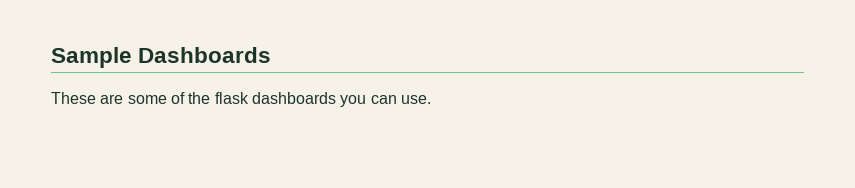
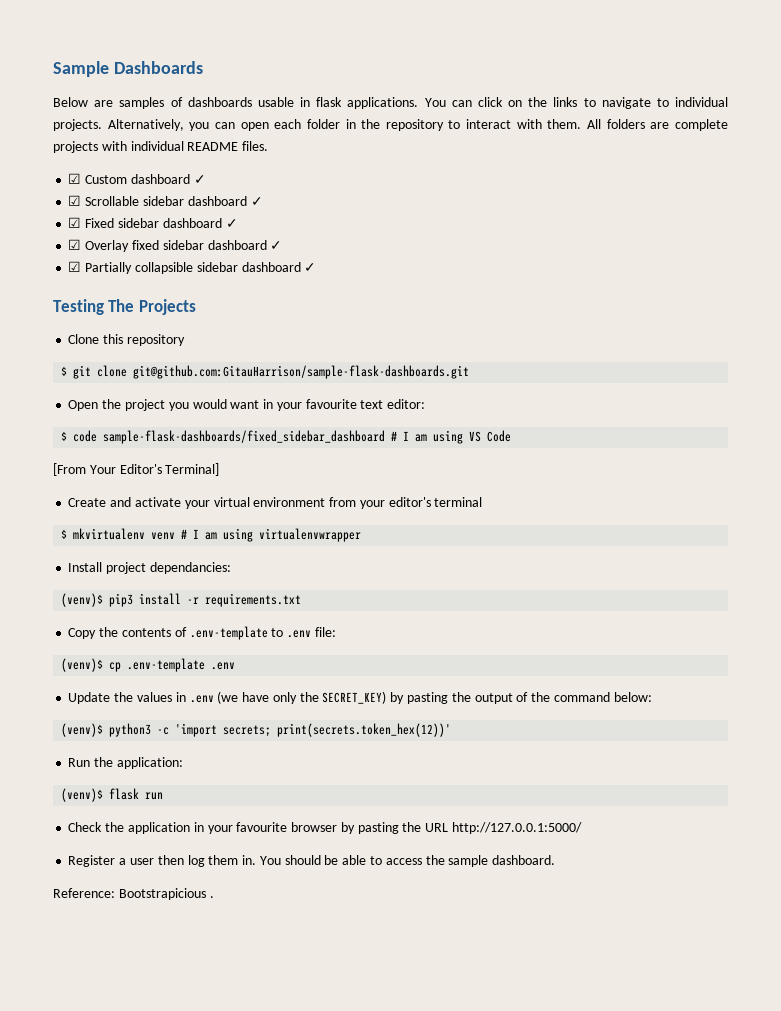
[51,92,431,107] These are some of the flask dashboards you can use. -> [53,97,728,109] [53,119,728,131] [53,141,269,153] [68,173,206,184] [68,195,263,206] [68,217,238,228] [68,239,283,252] [68,261,317,274] [53,299,196,315] [68,334,185,346] [61,365,470,379] [68,399,426,411] [61,430,512,444] [53,463,220,476] [68,497,483,509] [61,528,362,542] [68,562,231,574] [61,593,302,607] [68,626,336,640] [61,658,236,672] [68,691,652,704] [61,723,452,737] [68,757,183,769] [61,788,164,802] [68,822,582,834] [68,855,556,867] [53,888,214,900] Below are samples of dashboards usable in flask applications. You can click on the links to navigate to individual projects. Alternatively, you can open each folder in the repository to interact with them. All folders are complete projects with individual README files. // ☑ Custom dashboard ✓ // ☑ Scrollable sidebar dashboard ✓ // ☑ Fixed sidebar dashboard ✓ // ☑ Overlay fixed sidebar dashboard ✓ // ☑ Partially collapsible sidebar dashboard ✓ // Testing The Projects // Clone this repository // $ git clone git@github.com:GitauHarrison/sample-flask-dashboards.git // Open the project you would want in your favourite text editor: // $ code sample-flask-dashboards/fixed_sidebar_dashboard # I am using VS Code // [From Your Editor's Terminal] // Create and activate your virtual environment from your editor's terminal // $ mkvirtualenv venv # I am using virtualenvwrapper // Install project dependancies: // (venv)$ pip3 install -r requirements.txt // Copy the contents of .env-template to .env file: // (venv)$ cp .env-template .env // Update the values in .env (we have only the SECRET_KEY) by pasting the output of the command below: // (venv)$ python3 -c 'import secrets; print(secrets.token_hex(12))' // Run the application: // (venv)$ flask run // Check the application in your favourite browser by pasting the URL http://127.0.0.1:5000/ // Register a user then log them in. You should be able to access the sample dashboard. // Reference: Bootstrapicious .

